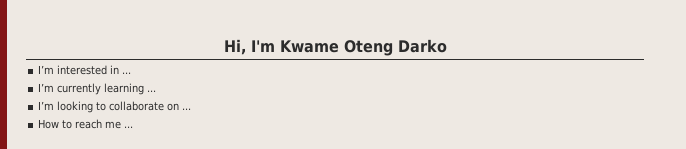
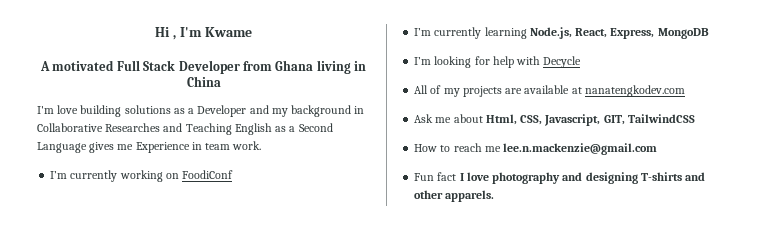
[223,39,246,55] Hi, -> [155,27,177,40] Hi ,
[343,39,447,56] [38,65,132,75] [38,83,157,95] [38,101,192,113] [38,119,134,129] Oteng Darko // I’m interested in ... // I’m currently learning ... // I’m looking to collaborate on ... // How to reach me ... -> [40,60,366,74] [186,76,221,87] [37,105,365,117] [37,123,333,135] [37,141,262,153] [50,170,234,182] [414,27,709,39] [414,56,582,68] [414,85,685,97] [414,114,695,126] [414,143,658,155] [414,172,706,184] [414,190,495,202] // A motivated Full Stack Developer from Ghana living in China // I'm love building solutions as a Developer and my background in Collaborative Researches and Teaching English as a Second Language gives me Experience in team work. // I’m currently working on FoodiConf // I’m currently learning Node.js, React, Express, MongoDB // I’m looking for help with Decycle // All of my projects are available at nanatengkodev.com // Ask me about Html, CSS, Javascript, GIT, TailwindCSS // How to reach me lee.n.mackenzie@gmail.com // Fun fact I love photography and designing T-shirts and other apparels.

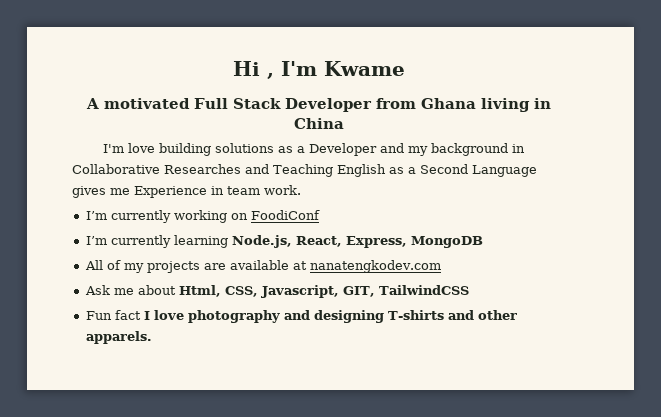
[414,56,582,68] // I’m looking for help with Decycle -> (483, 242) none
[414,143,658,155] // How to reach me lee.n.mackenzie@gmail.com -> (469, 290) none

